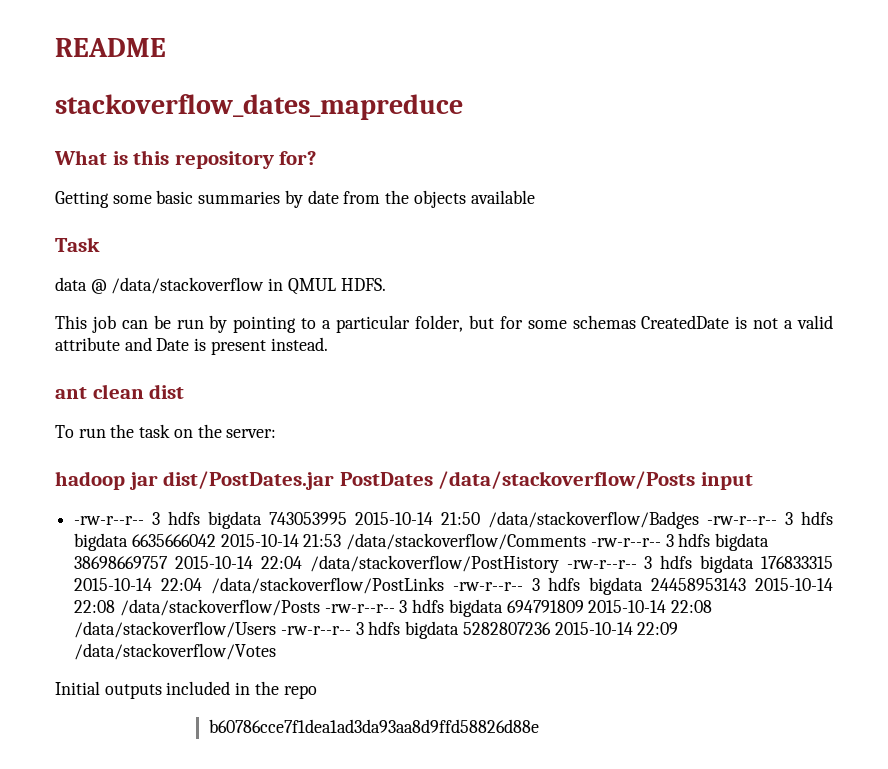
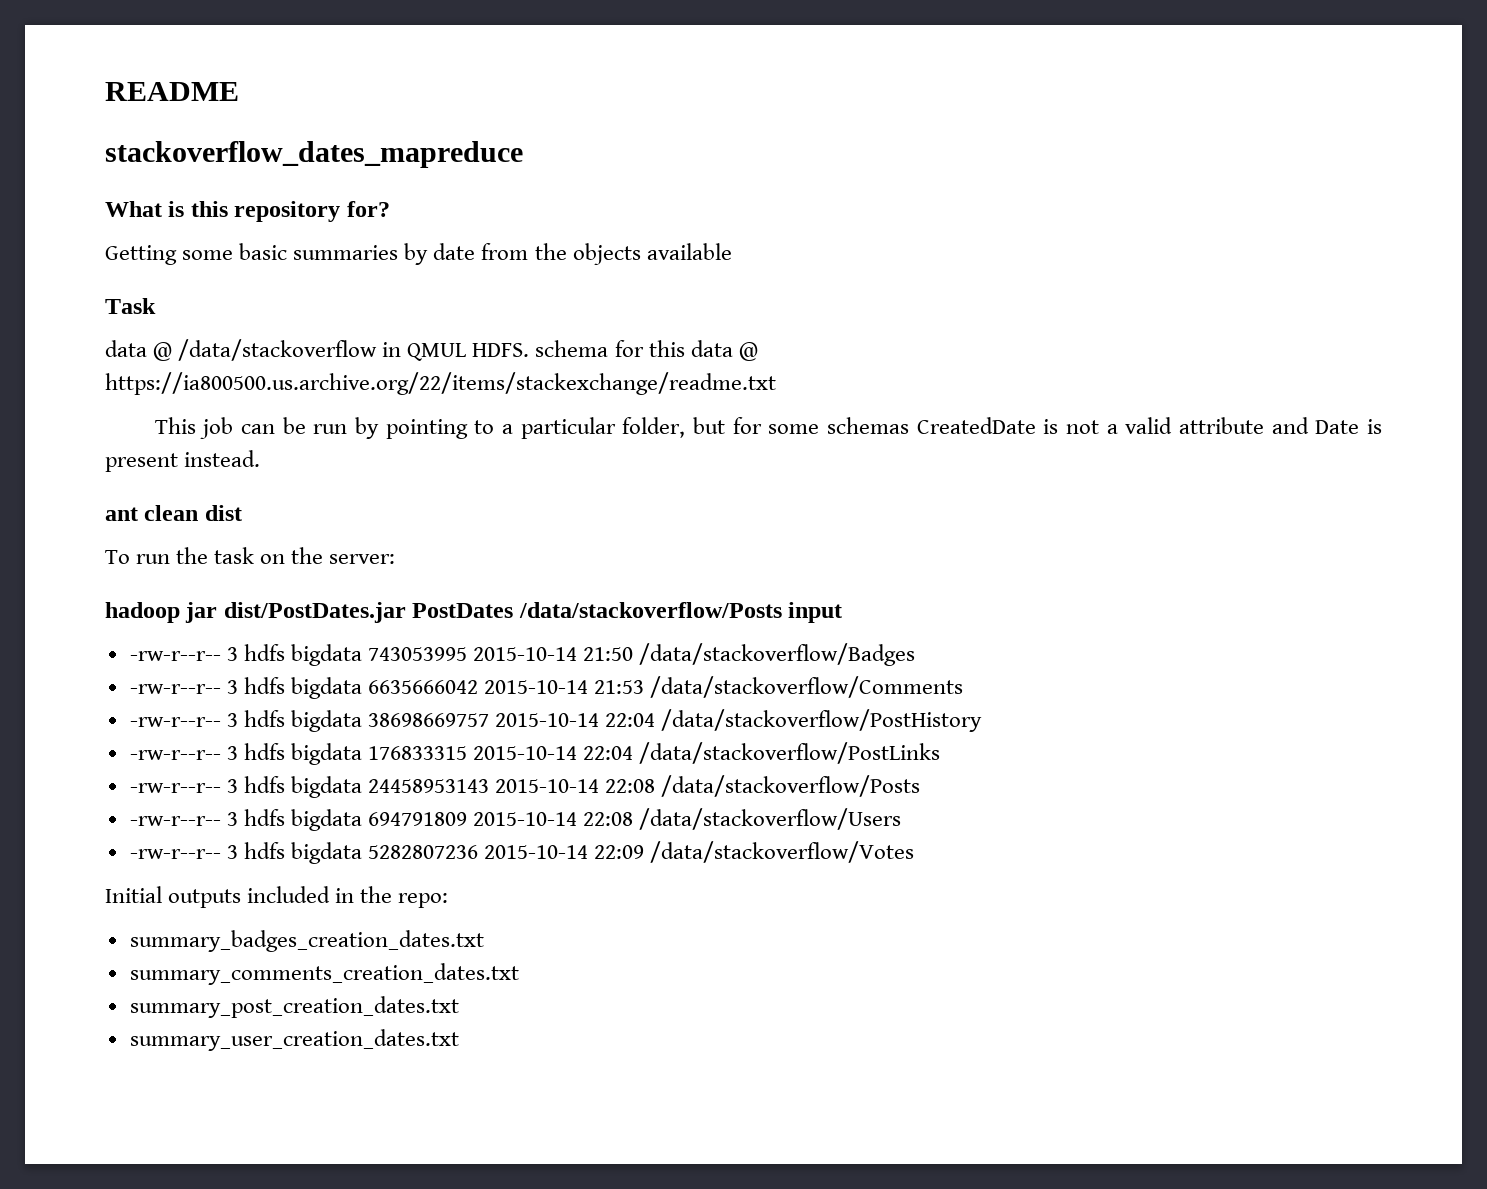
(386, 284) none -> [535,340,758,361] [105,372,776,395] schema for this data @ https://ia800500.us.archive.org/22/items/stackexchange/readme.txt
(700, 520) none -> (916, 654) //
(587, 541) none -> (964, 687) //
(559, 564) none -> (983, 720) //
(444, 585) none -> (941, 753) //
(320, 607) none -> (921, 786) //
(277, 629) none -> (902, 819) //
[283,685,317,699] [208,719,539,733] repo // b60786cce7f1dea1ad3da93aa8d9ffd58826d88e -> [398,893,449,908] [129,930,484,952] [129,963,519,985] [129,996,459,1018] [129,1029,459,1051] repo: // summary_badges_creation_dates.txt // summary_comments_creation_dates.txt // summary_post_creation_dates.txt // summary_user_creation_dates.txt

